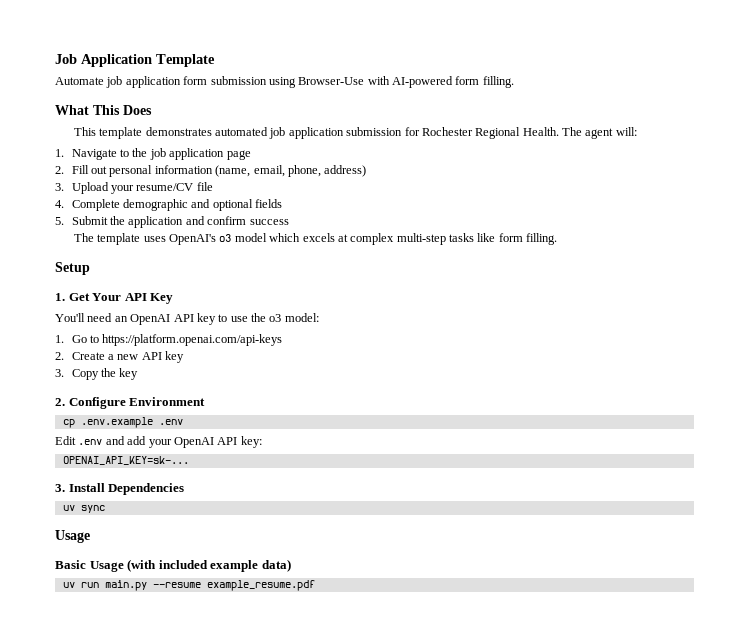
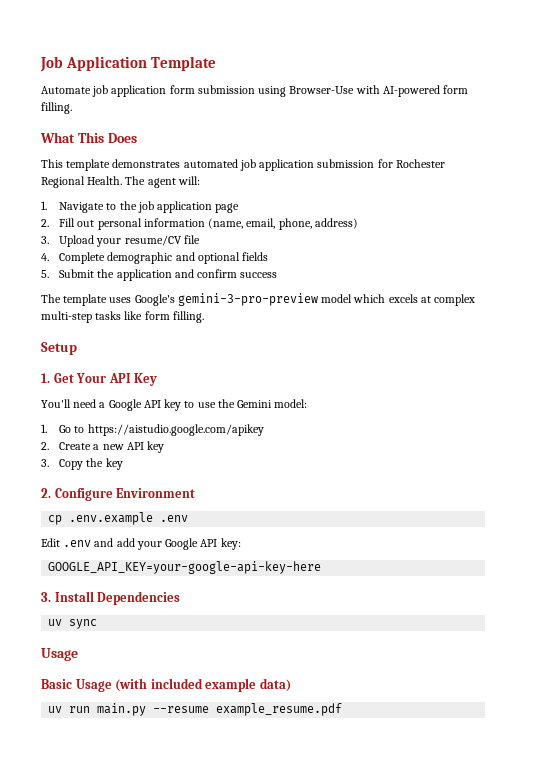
[169,234,232,245] OpenAI's o3 -> [134,293,318,306] Google's gemini-3-pro-preview
[114,314,171,325] an OpenAI -> [99,399,142,411] a Google
[269,314,282,322] o3 -> [237,400,273,408] Gemini
[102,334,283,346] https://platform.openai.com/api-keys -> [87,424,264,436] https://aistudio.google.com/apikey
[173,437,214,448] OpenAI -> [165,538,199,550] Google
[62,456,189,465] OPENAI_API_KEY=sk-... -> [48,561,322,574] GOOGLE_API_KEY=your-google-api-key-here

